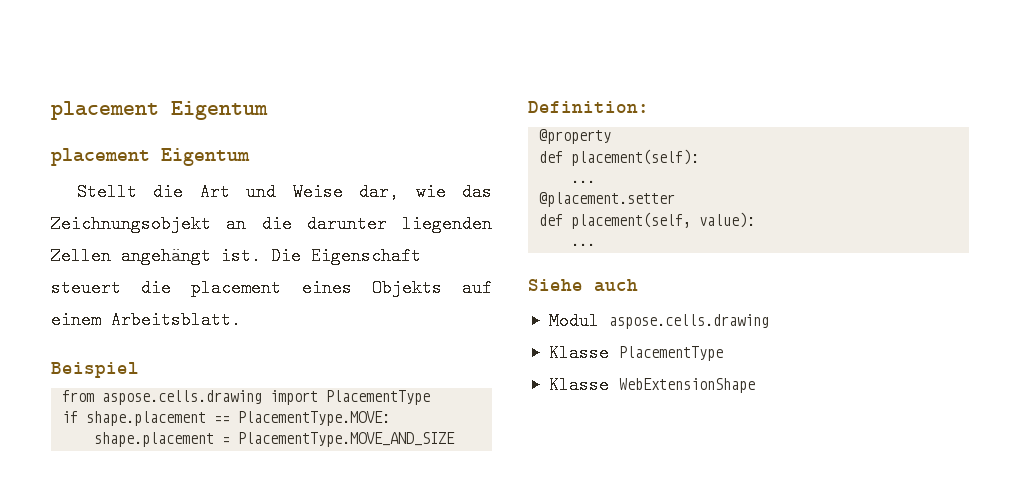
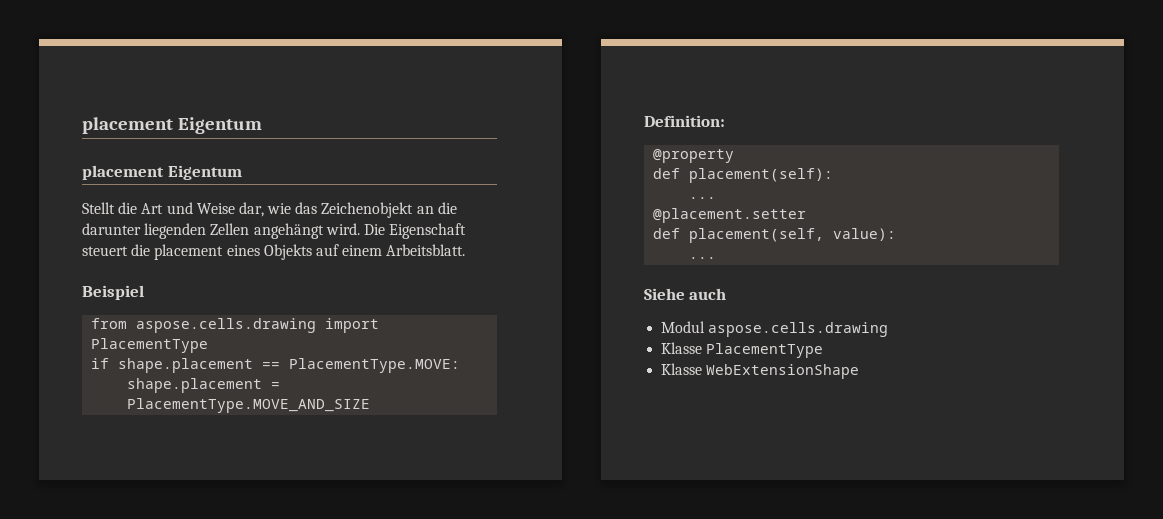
[51,215,211,233] Zeichnungsobjekt -> [321,202,414,218] Zeichenobjekt
[221,247,261,265] ist. -> [325,223,360,235] wird.

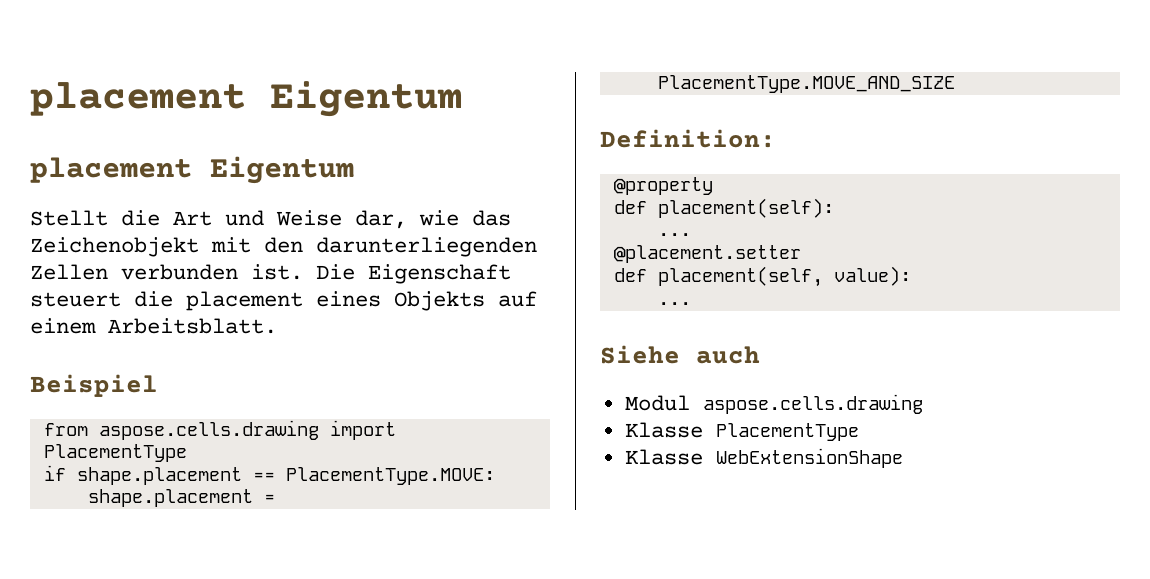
[416,202,457,214] [82,223,360,239] an die darunter liegenden Zellen angehängt wird. -> [211,237,537,257] [30,264,303,280] mit den darunterliegenden Zellen verbunden ist.

